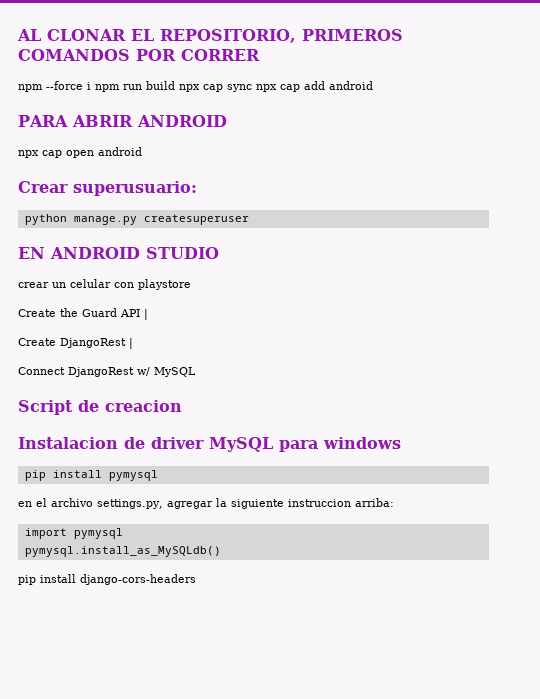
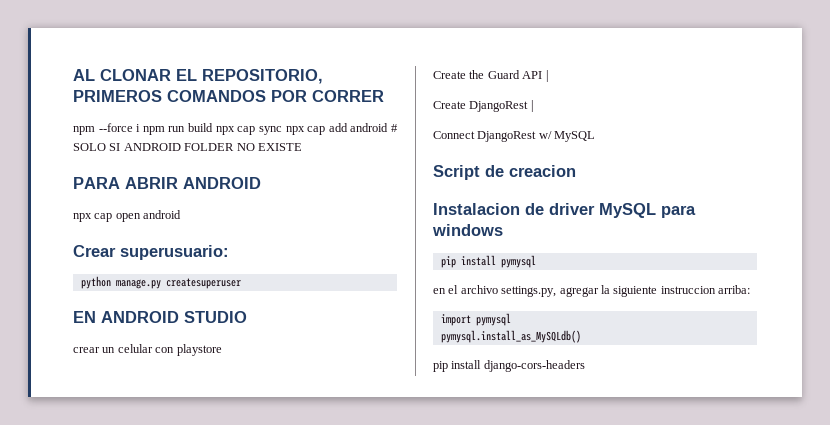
(373, 85) none -> [391,124,398,132] [73,143,302,151] # SOLO SI ANDROID FOLDER NO EXISTE

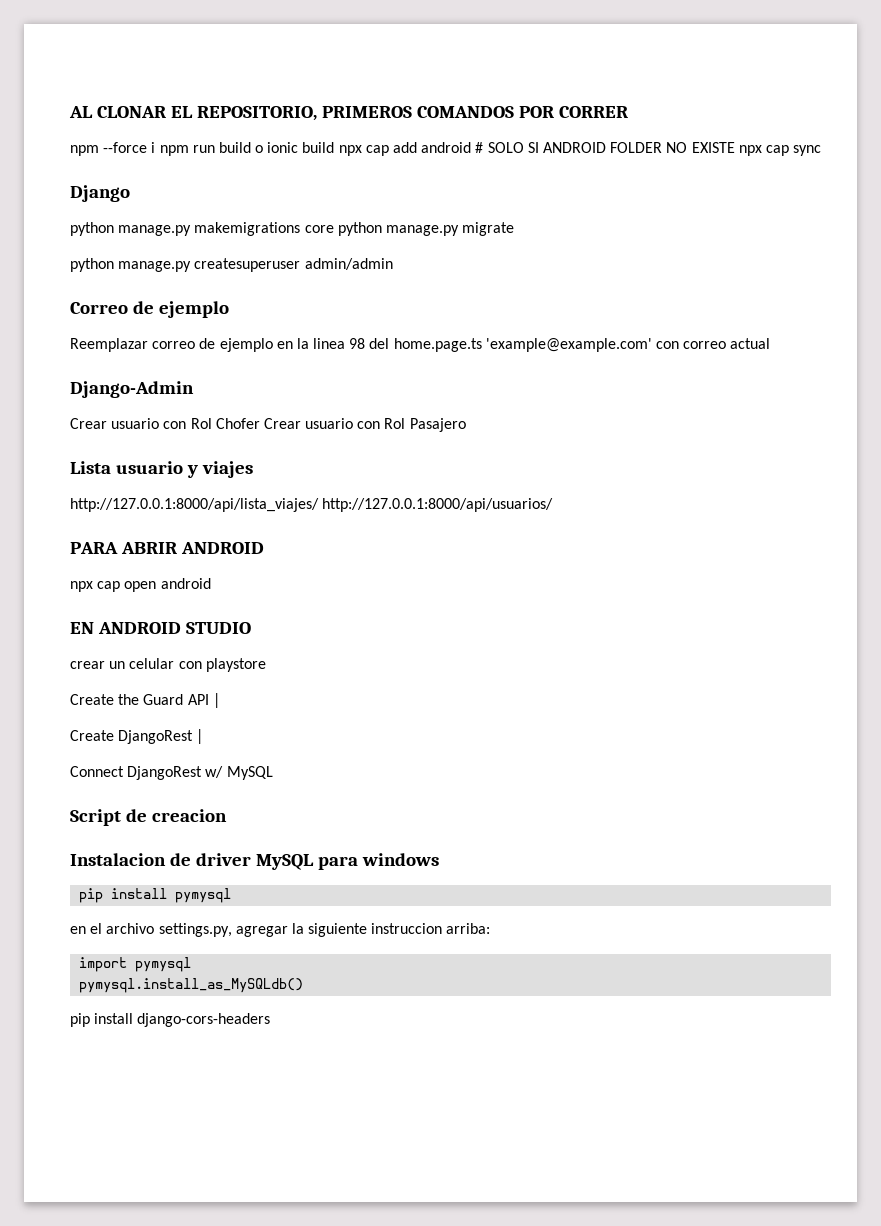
[215,126,282,135] npx cap sync -> [255,142,335,153] o ionic build
(302, 147) none -> [738,145,822,156] [70,185,130,202] [70,222,515,236] [70,258,393,272] [70,301,229,318] [70,338,771,352] [70,381,194,398] [70,418,466,432] [70,461,253,478] [70,498,554,512] npx cap sync // Django // python manage.py makemigrations core python manage.py migrate // python manage.py createsuperuser admin/admin // Correo de ejemplo // Reemplazar correo de ejemplo en la linea 98 del home.page.ts 'example@example.com' con correo actual // Django-Admin // Crear usuario con Rol Chofer Crear usuario con Rol Pasajero // Lista usuario y viajes // http://127.0.0.1:8000/api/lista_viajes/ http://127.0.0.1:8000/api/usuarios/
[73,245,229,260] [80,276,241,289] // Crear superusuario: // python manage.py createsuperuser -> (211, 583) none

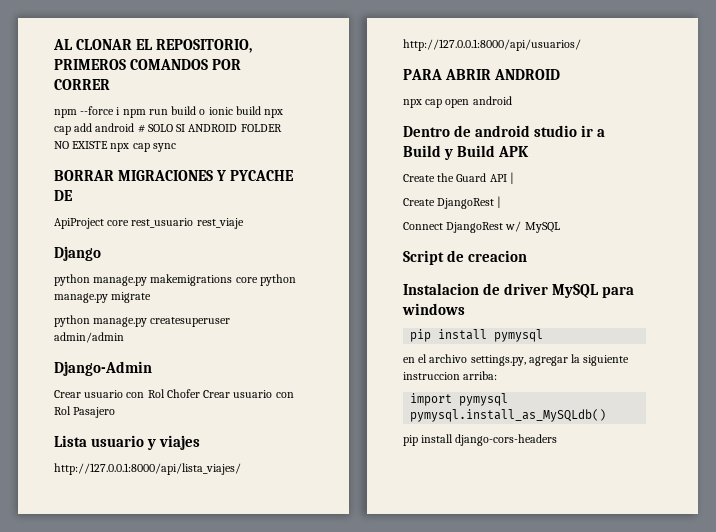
(822, 150) none -> [54,170,295,181] [54,190,73,201] [54,218,244,229] // BORRAR MIGRACIONES Y PYCACHE DE // ApiProject core rest_usuario rest_viaje
[70,301,229,318] [70,338,771,352] // Correo de ejemplo // Reemplazar correo de ejemplo en la linea 98 del home.page.ts 'example@example.com' con correo actual -> (124, 337) none
[70,622,251,634] [70,658,266,672] EN ANDROID STUDIO // crear un celular con playstore -> [403,125,606,137] [403,145,530,160] Dentro de android studio ir a Build y Build APK

